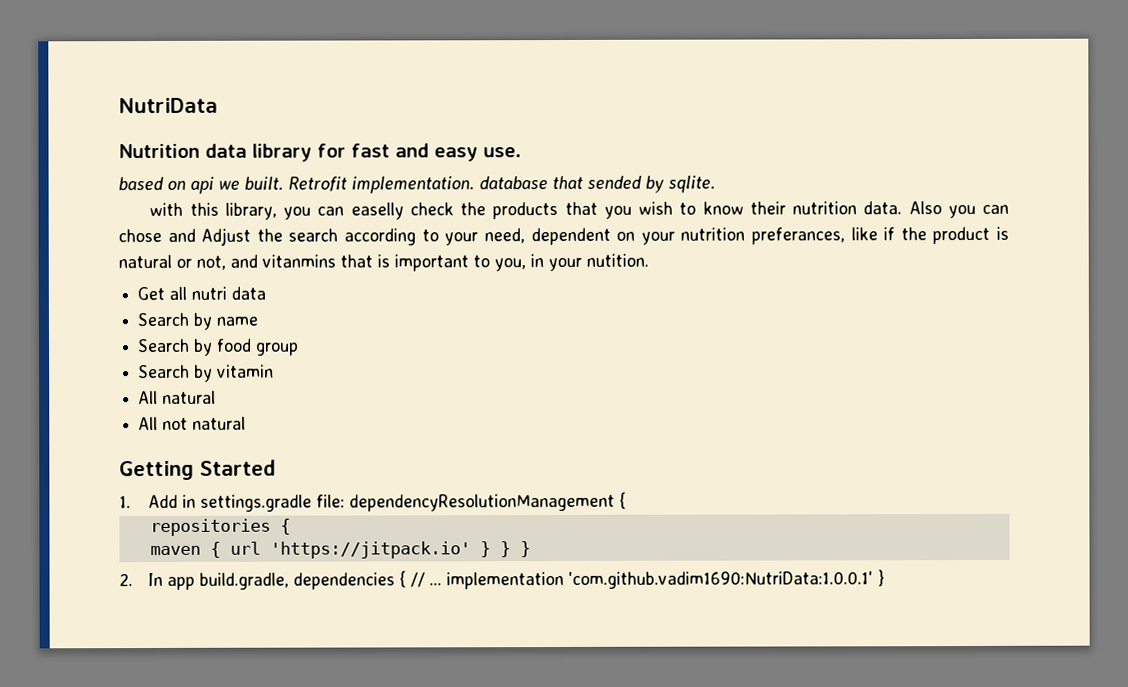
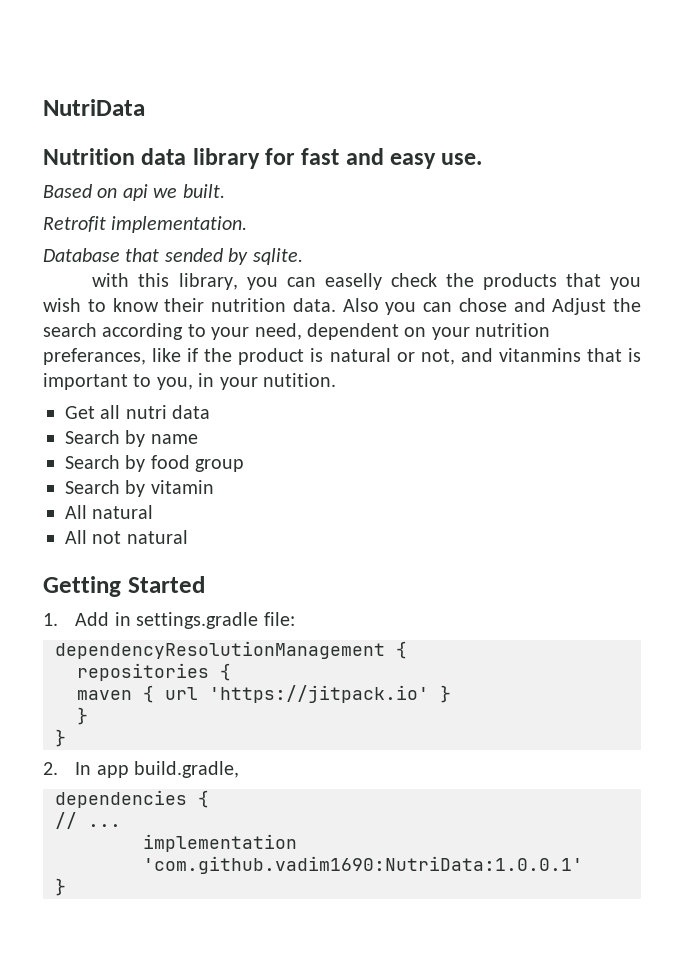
[118,176,164,191] based -> [43,184,92,198] Based
(284, 183) none -> (225, 191) //
[479,176,548,190] database -> [43,248,120,262] // Database
(346, 501) none -> (295, 619) //
[499,541,511,558] } -> [77,707,88,725] // } //
(290, 581) none -> (240, 769) //
(407, 579) none -> (209, 799) //
(443, 584) none -> (121, 825) //
(874, 580) none -> (583, 865) //

